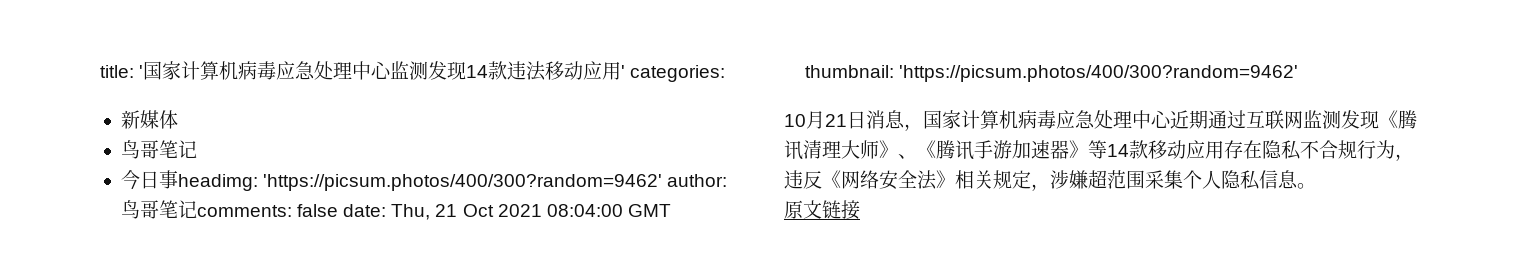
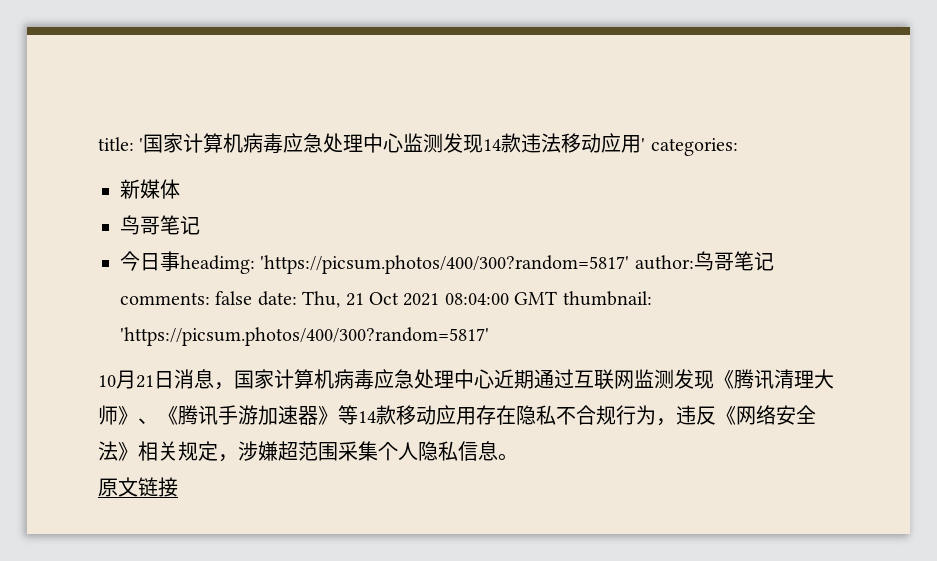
[263,174,663,191] 'https://picsum.photos/400/300?random=9462' -> [260,255,630,274] 'https://picsum.photos/400/300?random=5817'
[899,65,1299,82] 'https://picsum.photos/400/300?random=9462' -> [120,327,489,346] 'https://picsum.photos/400/300?random=5817'

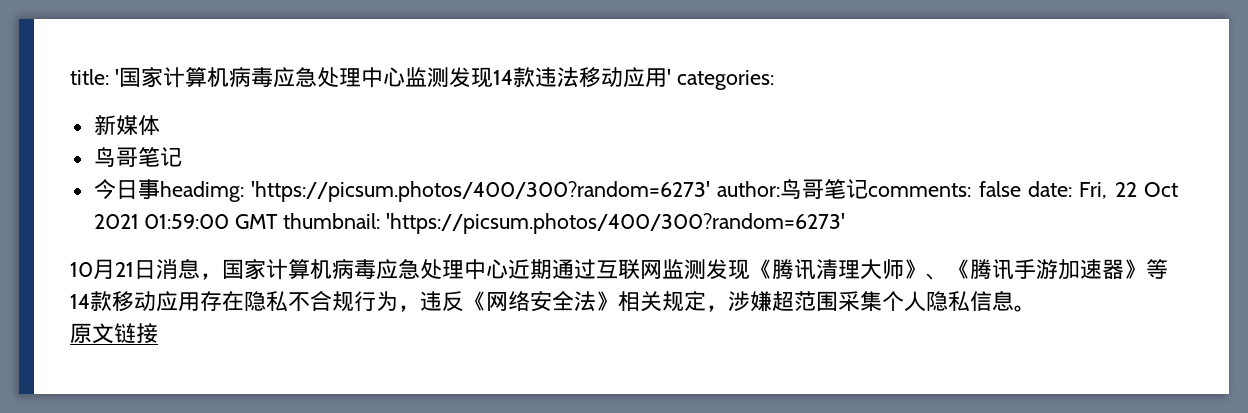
[260,255,630,274] 'https://picsum.photos/400/300?random=5817' -> [250,181,710,202] 'https://picsum.photos/400/300?random=6273'
[302,291,364,308] Thu, 21 -> [1079,182,1137,199] Fri, 22
[444,293,509,305] 08:04:00 -> [144,214,230,229] 01:59:00
[120,327,489,346] 'https://picsum.photos/400/300?random=5817' -> [385,213,845,234] 'https://picsum.photos/400/300?random=6273'

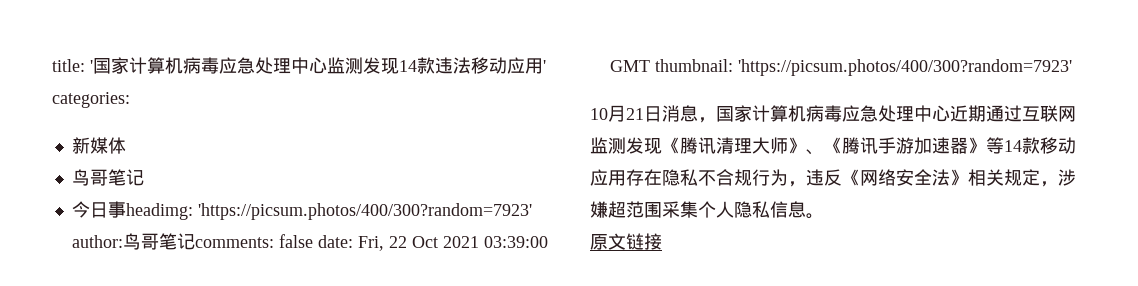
[250,181,710,202] 'https://picsum.photos/400/300?random=6273' -> [197,203,532,220] 'https://picsum.photos/400/300?random=7923'
[144,214,230,229] 01:59:00 -> [483,236,548,248] 03:39:00
[385,213,845,234] 'https://picsum.photos/400/300?random=6273' -> [737,59,1072,76] 'https://picsum.photos/400/300?random=7923'

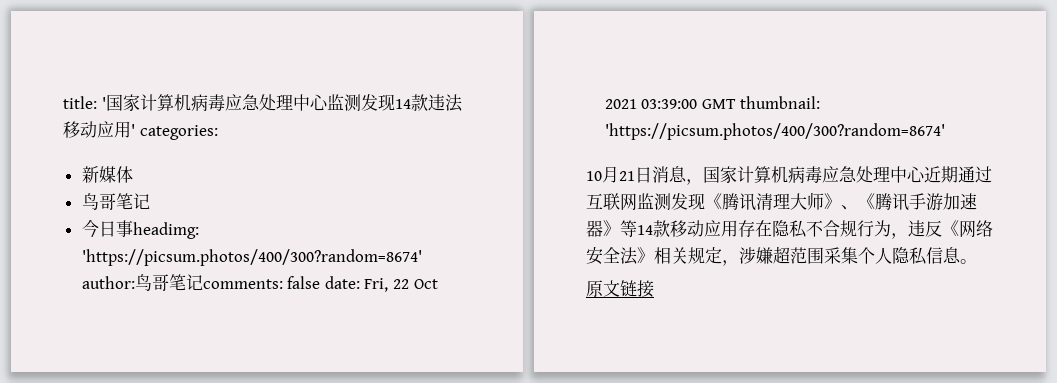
[197,203,532,220] 'https://picsum.photos/400/300?random=7923' -> [81,249,422,266] 'https://picsum.photos/400/300?random=8674'
[737,59,1072,76] 'https://picsum.photos/400/300?random=7923' -> [604,123,945,140] 'https://picsum.photos/400/300?random=8674'

